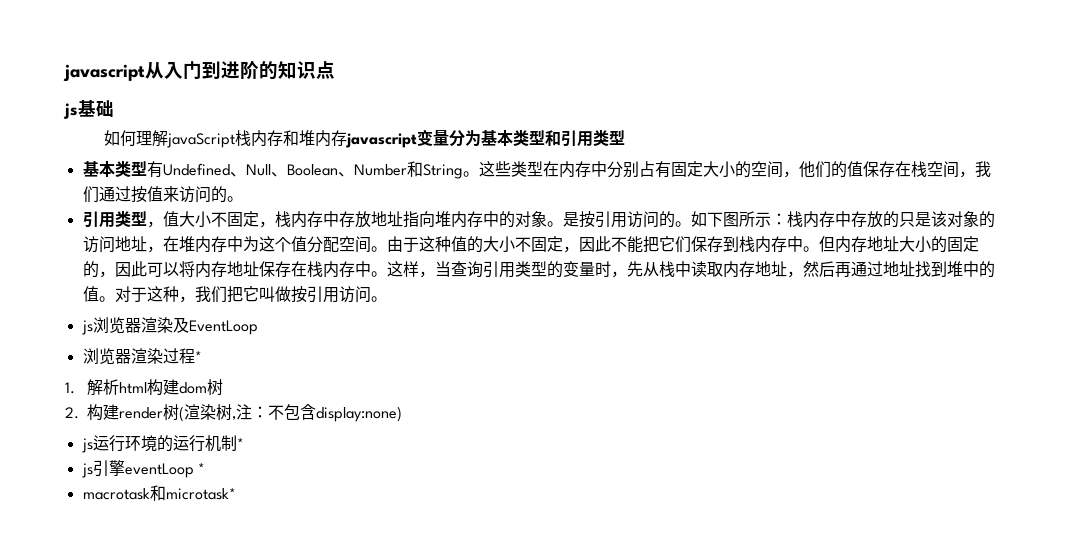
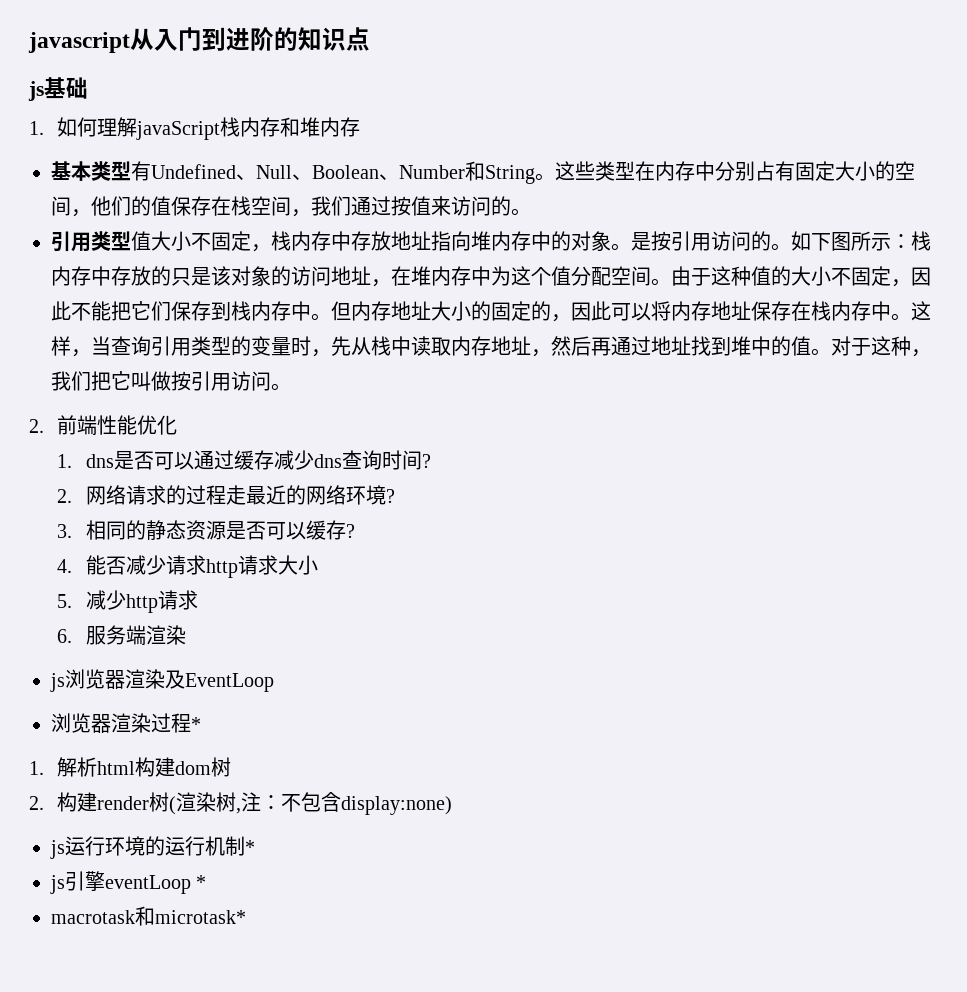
(114, 108) none -> [29,121,44,135] 1.
[344,129,625,148] javascript变量分为基本类型和引用类型 -> (361, 127) none
[146,221,163,228] ， -> (131, 241) none
(387, 299) none -> [29,415,178,435] [57,450,431,470] [57,485,395,505] [57,520,355,540] [57,555,318,578] [57,590,198,613] [57,625,186,645] // 2.前端性能优化 // 1. dns是否可以通过缓存减少dns查询时间? // 2.网络请求的过程走最近的网络环境? // 3.相同的静态资源是否可以缓存? // 4.能否减少请求http请求大小 // 5.减少http请求 // 6.服务端渲染

